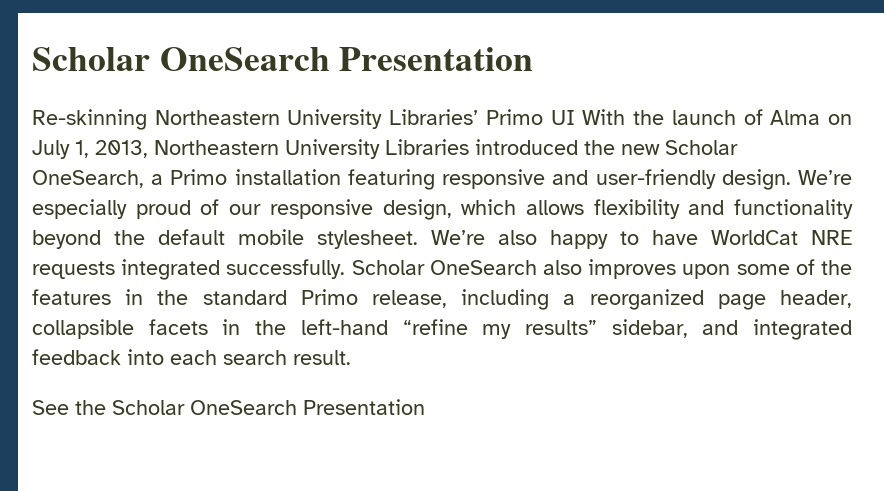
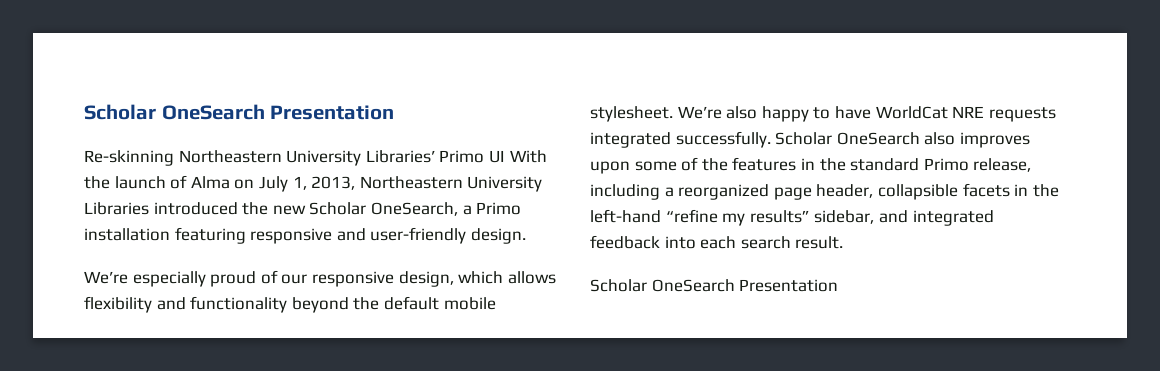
(791, 179) none -> (526, 236) //
[32,400,106,415] See the -> (844, 242) none

